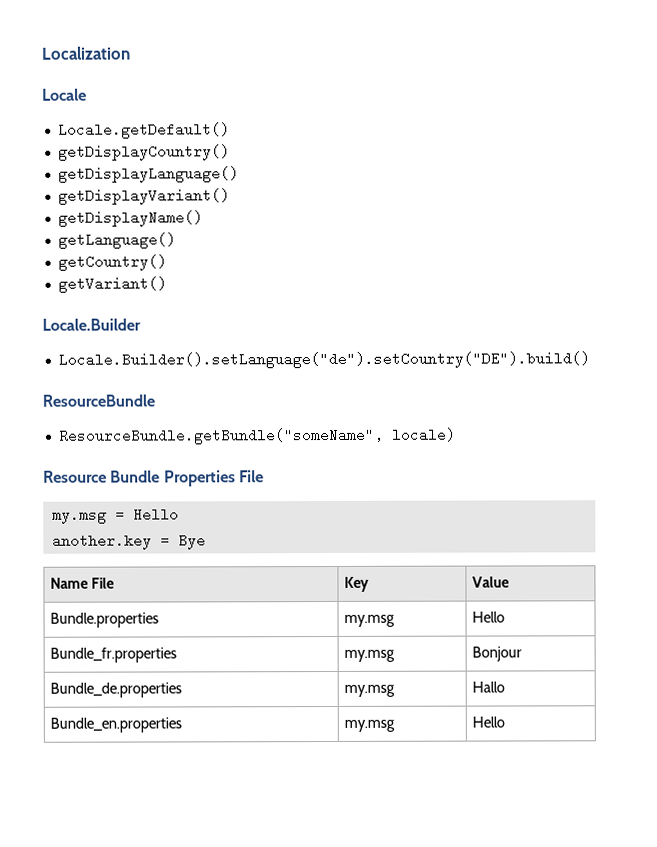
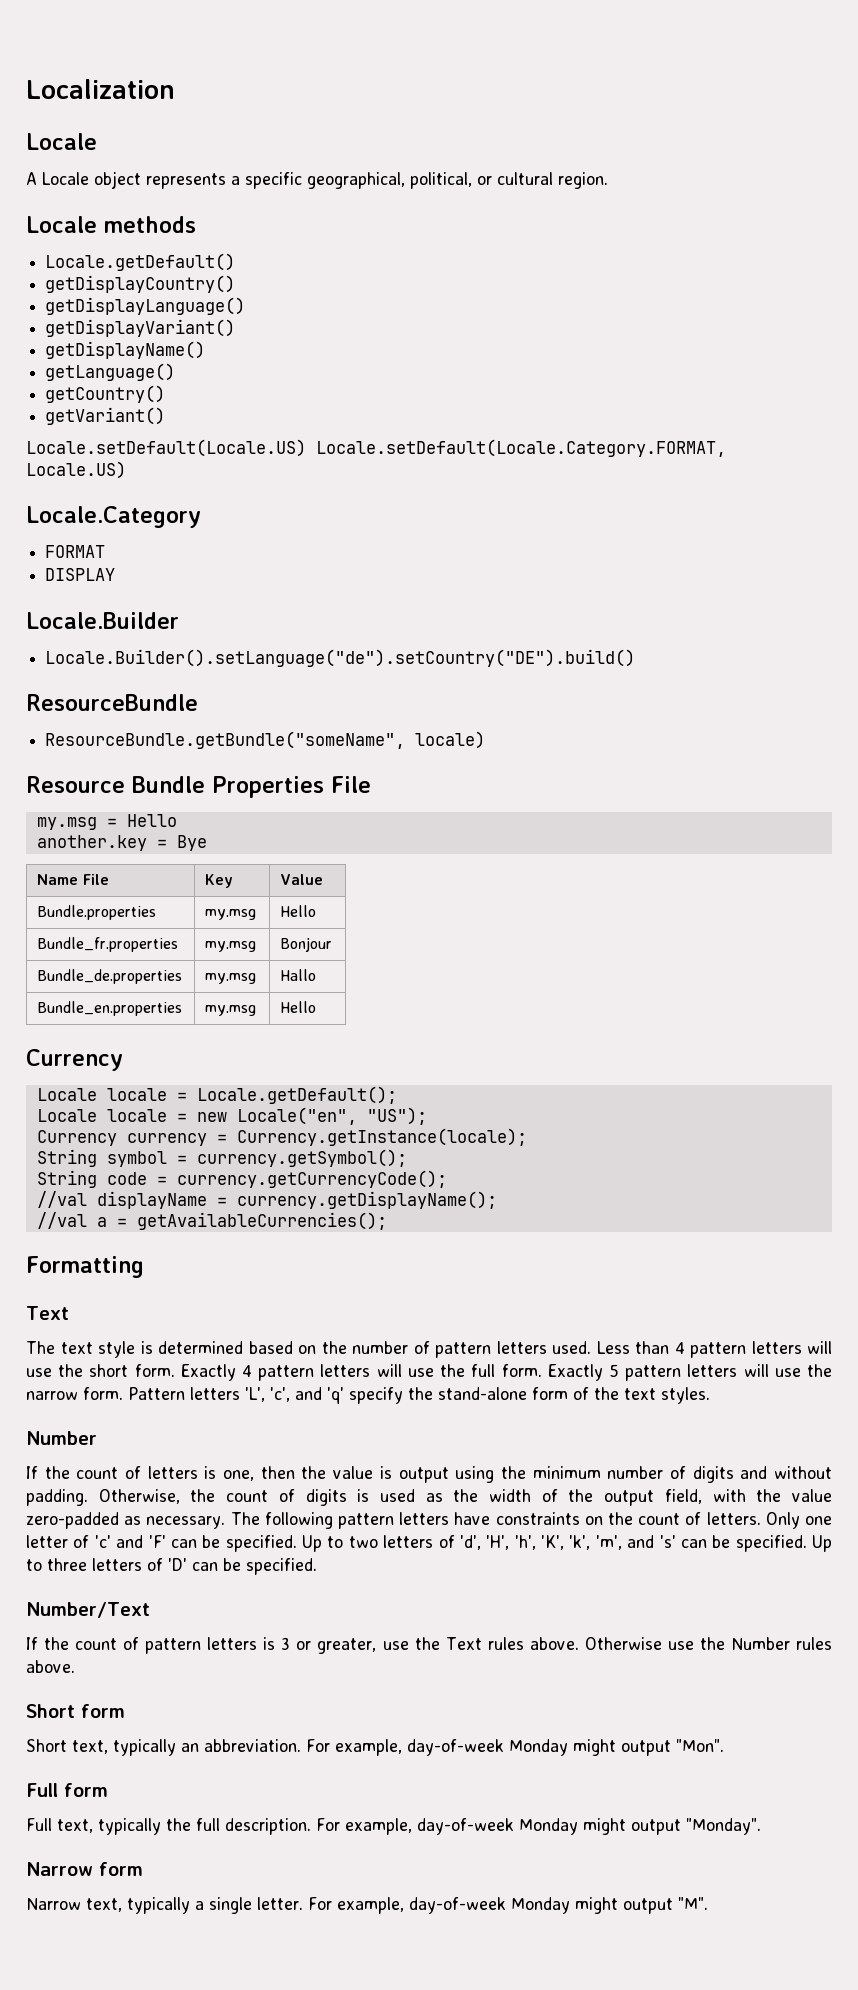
(87, 94) none -> [26,171,608,189] [26,216,196,233] // A Locale object represents a specific geographical, political, or cultural region. // Locale methods
(167, 284) none -> [26,439,726,457] [26,461,126,479] [26,506,201,528] [45,545,106,558] [45,568,116,581] // Locale.setDefault(Locale.US) Locale.setDefault(Locale.Category.FORMAT, Locale.US) // Locale.Category // FORMAT // DISPLAY
(505, 722) none -> [26,1049,123,1071] [36,1086,397,1104] [36,1107,427,1125] [36,1128,527,1146] [36,1149,407,1167] [36,1170,447,1188] [36,1191,497,1209] [36,1212,387,1230] [26,1256,144,1278] [26,1306,69,1320] [26,1341,832,1358] [26,1364,833,1381] [26,1387,710,1404] [26,1431,97,1445] [26,1466,833,1483] [26,1489,833,1506] [26,1512,833,1529] [26,1535,832,1552] [26,1558,317,1575] [26,1602,150,1618] [26,1637,833,1654] [26,1660,75,1673] [26,1704,125,1718] [26,1739,724,1756] [26,1783,108,1797] [26,1818,761,1835] [26,1862,143,1876] [26,1897,708,1914] // Currency // Locale locale = Locale.getDefault(); // Locale locale = new Locale("en", "US"); // Currency currency = Currency.getInstance(locale); // String symbol = currency.getSymbol(); // String code = currency.getCurrencyCode(); // //val displayName = currency.getDisplayName(); // //val a = getAvailableCurrencies(); // Formatting // Text // The text style is determined based on the number of pattern letters used. Less than 4 pattern letters will use the short form. Exactly 4 pattern letters will use the full form. Exactly 5 pattern letters will use the narrow form. Pattern letters 'L', 'c', and 'q' specify the stand-alone form of the text styles. // Number // If the count of letters is one, then the value is output using the minimum number of digits and without padding. Otherwise, the count of digits is used as the width of the output field, with the value zero-padded as necessary. The following pattern letters have constraints on the count of letters. Only one letter of 'c' and 'F' can be specified. Up to two letters of 'd', 'H', 'h', 'K', 'k', 'm', and 's' can be specified. Up to three letters of 'D' can be specified. // Number/Text // If the count of pattern letters is 3 or greater, use the Text rules above. Otherwise use the Number rules above. // Short form // Short text, typically an abbreviation. For example, day-of-week Monday might output "Mon". // Full form // Full text, typically the full description. For example, day-of-week Monday might output "Monday". // Narrow form // Narrow text, typically a single letter. For example, day-of-week Monday might output "M".

